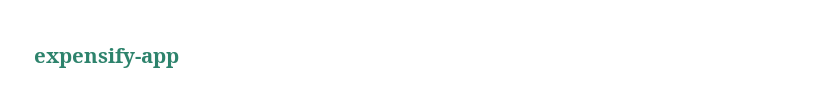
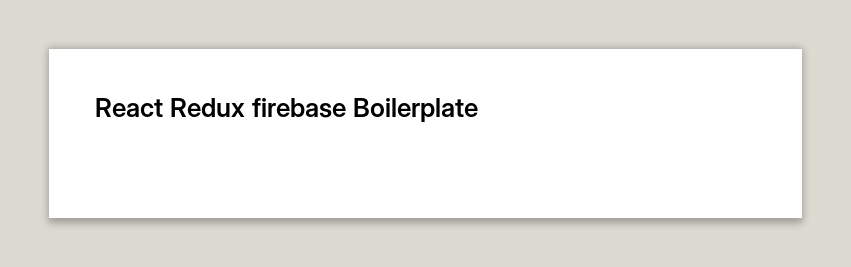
[34,48,179,68] expensify-app -> [95,98,479,123] React Redux firebase Boilerplate

